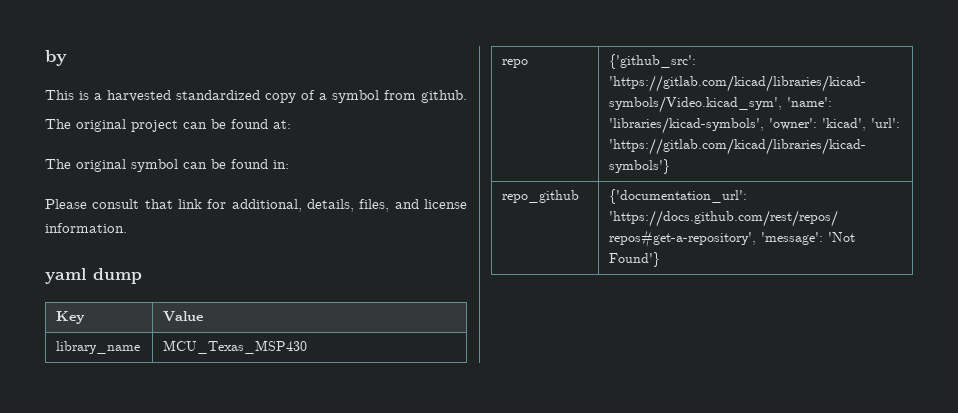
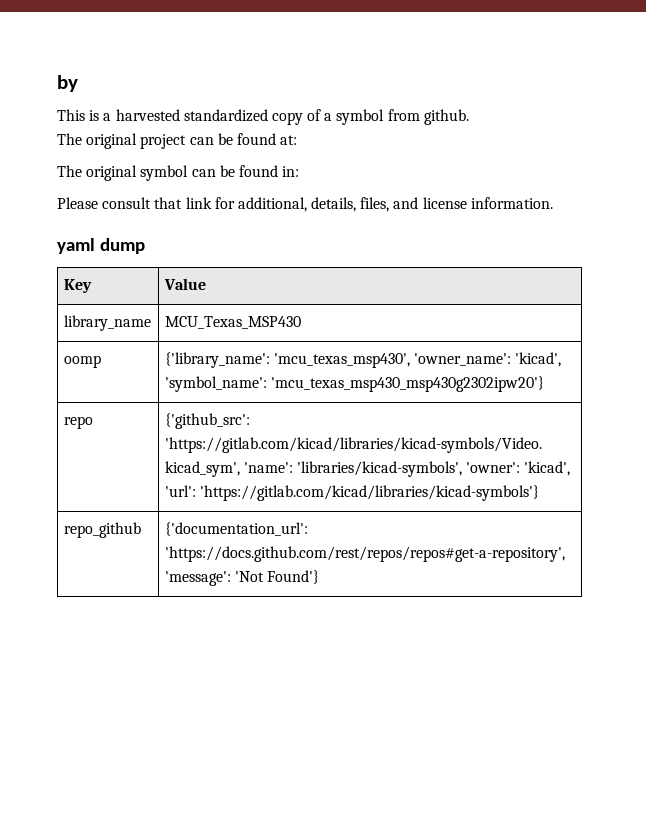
(308, 347) none -> [63,355,101,368] [164,352,562,368] [164,376,544,392] // oomp | {'library_name': 'mcu_texas_msp430', 'owner_name': 'kicad', 'symbol_name': 'mcu_texas_msp430_msp430g2302ipw20'}

